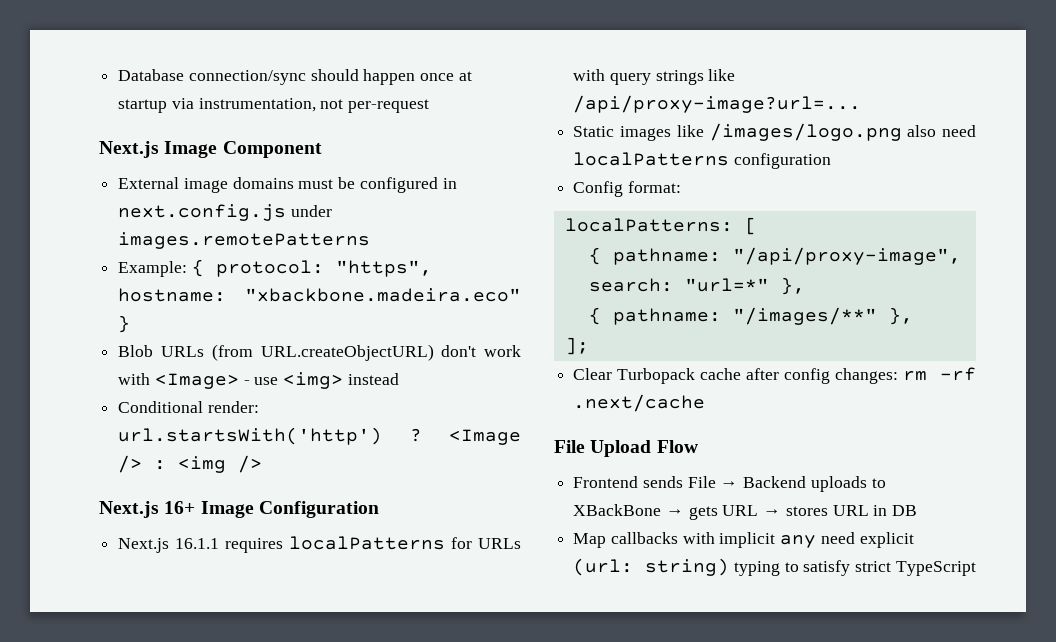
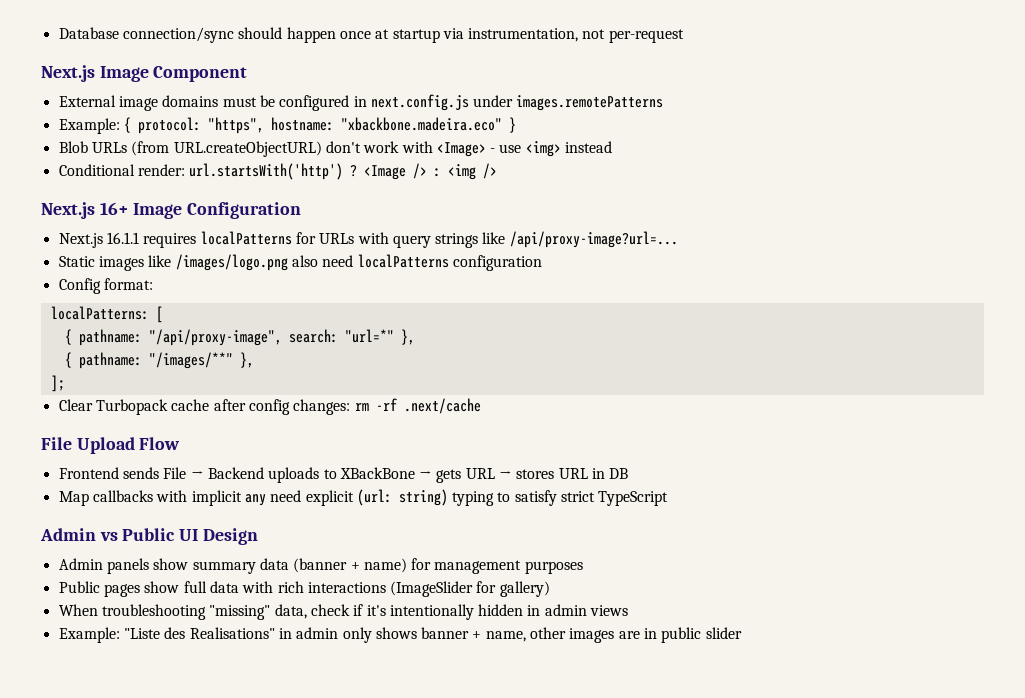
(976, 568) none -> [40,528,258,545] [58,558,583,574] [58,581,550,597] [58,604,629,620] [58,627,742,643] // Admin vs Public UI Design // Admin panels show summary data (banner + name) for management purposes // Public pages show full data with rich interactions (ImageSlider for gallery) // When troubleshooting "missing" data, check if it's intentionally hidden in admin views // Example: "Liste des Realisations" in admin only shows banner + name, other images are in public slider

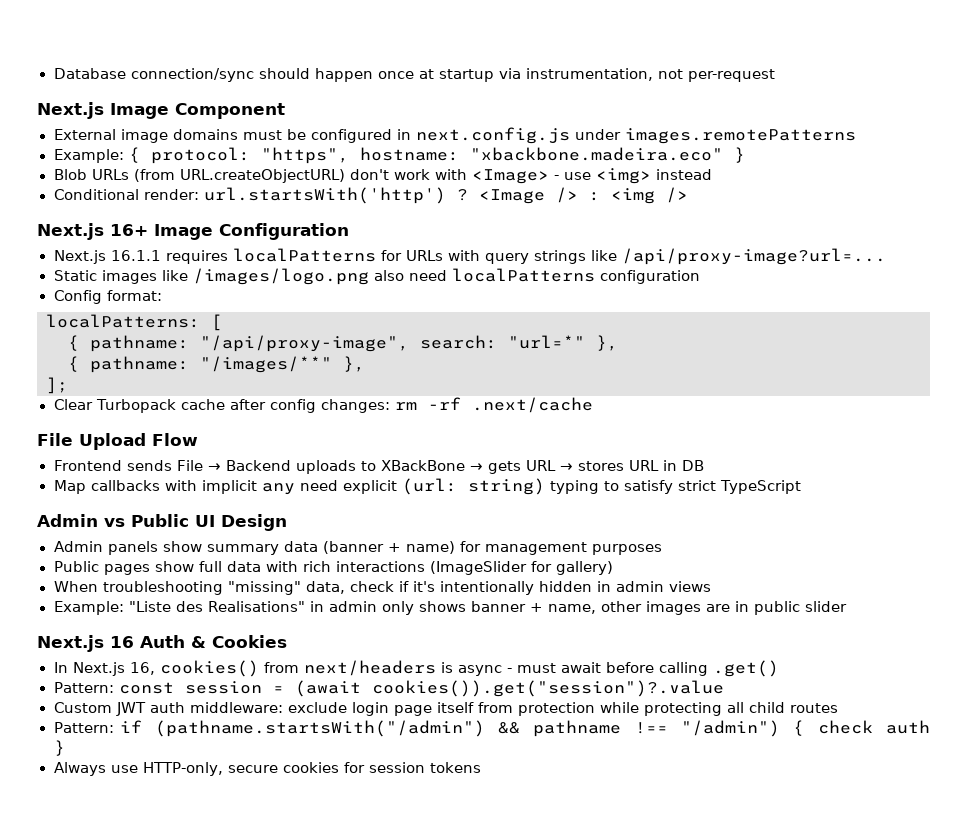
(742, 633) none -> [37,635,287,652] [53,660,779,677] [53,680,724,697] [53,702,838,716] [53,720,930,737] [53,740,65,756] [53,762,481,776] // Next.js 16 Auth & Cookies // In Next.js 16, cookies() from next/headers is async - must await before calling .get() // Pattern: const session = (await cookies()).get("session")?.value // Custom JWT auth middleware: exclude login page itself from protection while protecting all child routes // Pattern: if (pathname.startsWith("/admin") && pathname !== "/admin") { check auth } // Always use HTTP-only, secure cookies for session tokens

